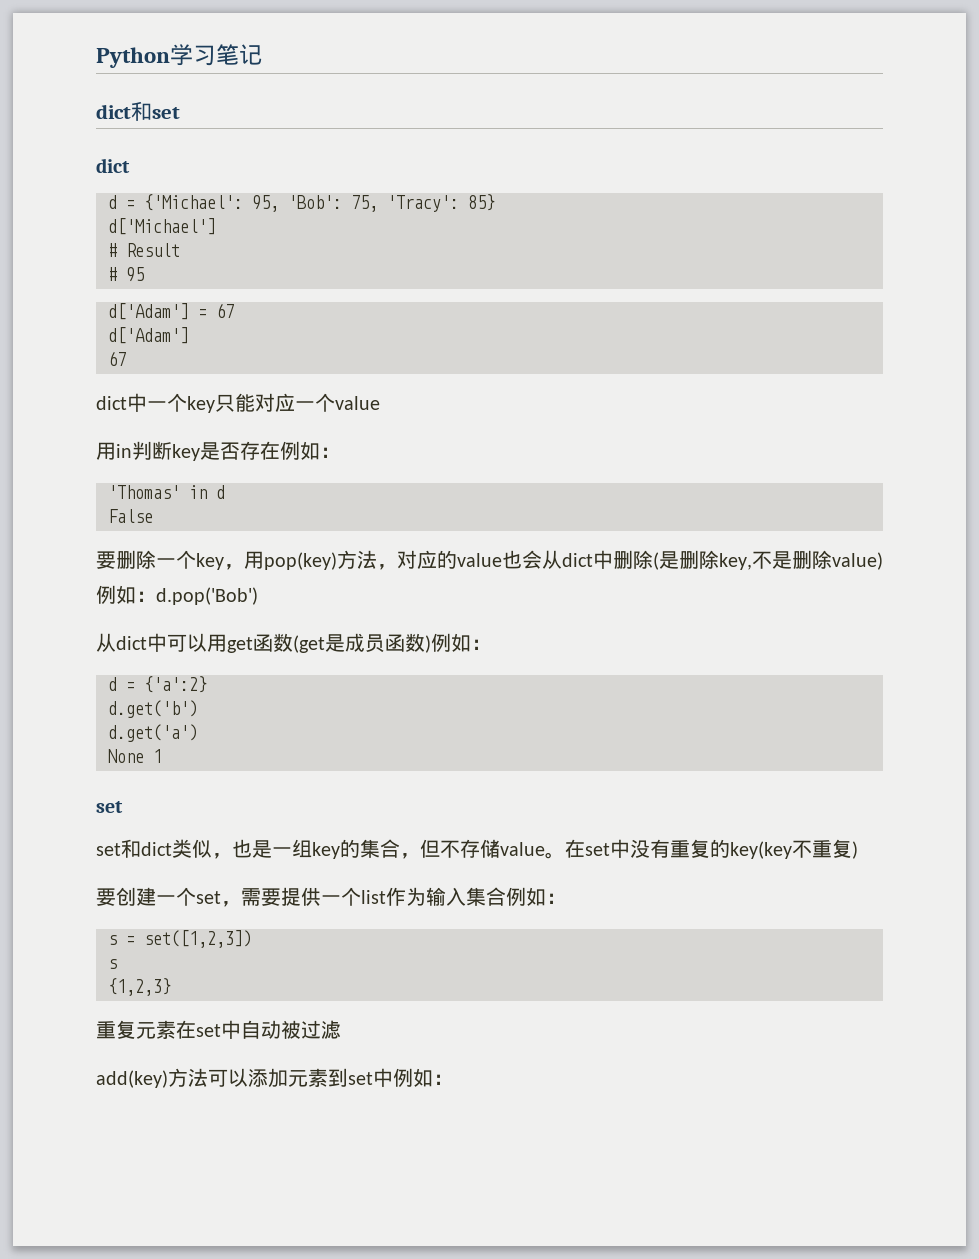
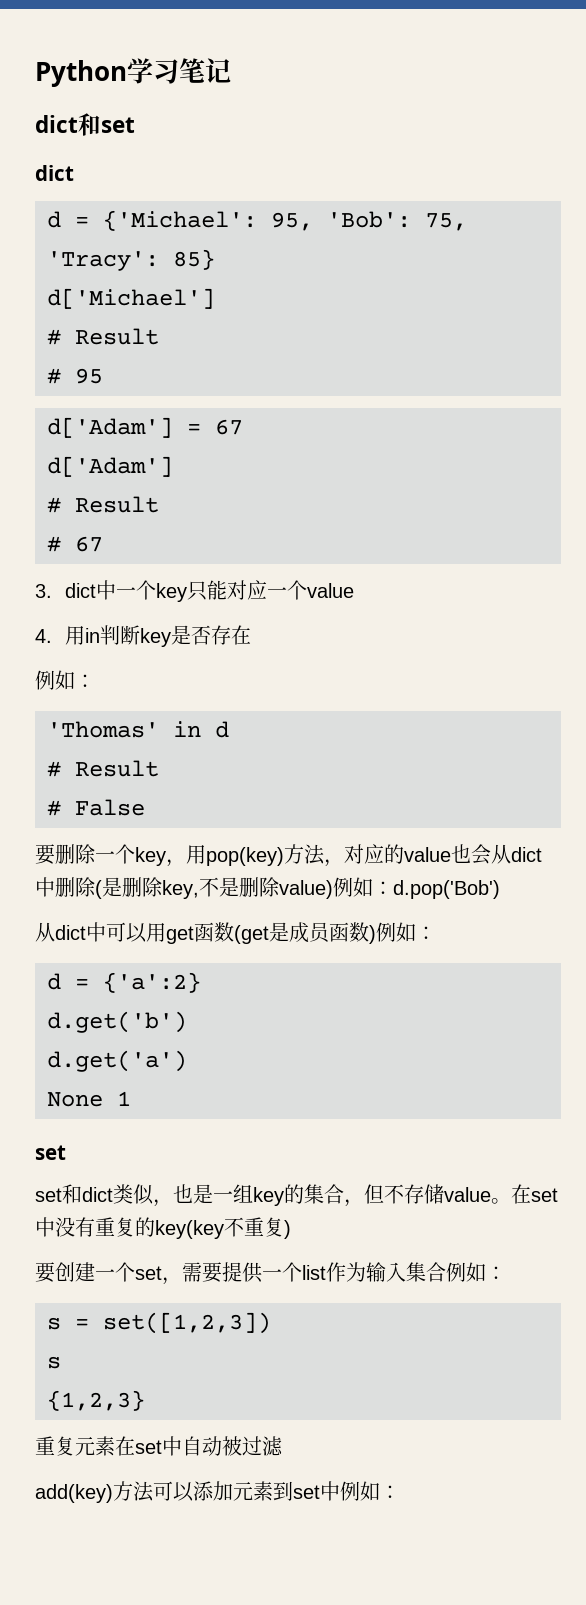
[108,351,126,366] 67 // -> [47,496,159,513] [47,536,103,552] [35,584,52,598] # Result // # 67 // 3.
(380, 403) none -> [35,629,52,643] 4.
(280, 450) none -> (251, 635) //
(225, 492) none -> [47,760,159,777] [47,800,61,816] # Result // #

